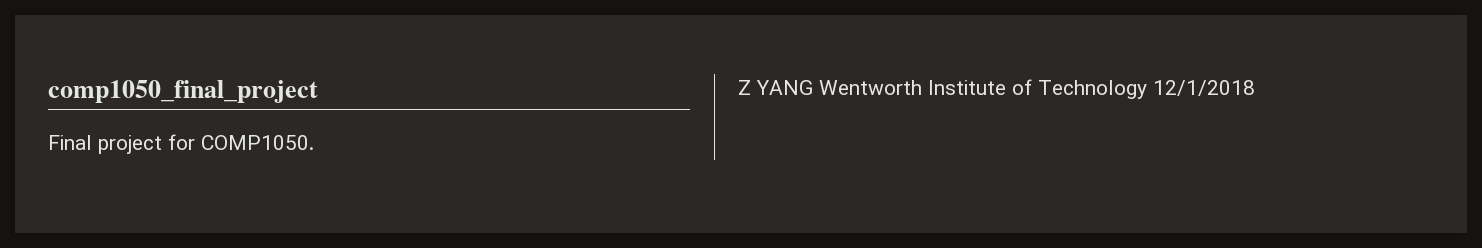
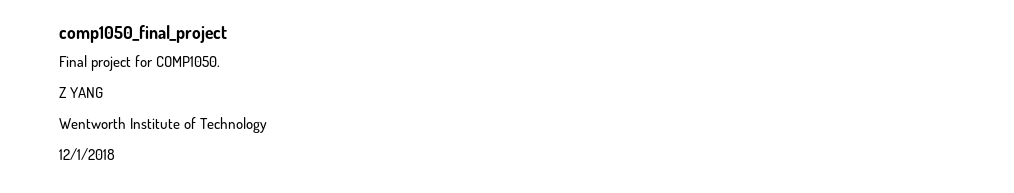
(813, 87) none -> (104, 92) //
(1147, 89) none -> (268, 125) //

